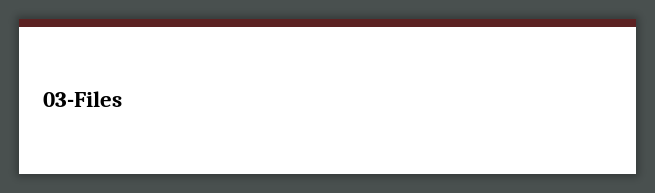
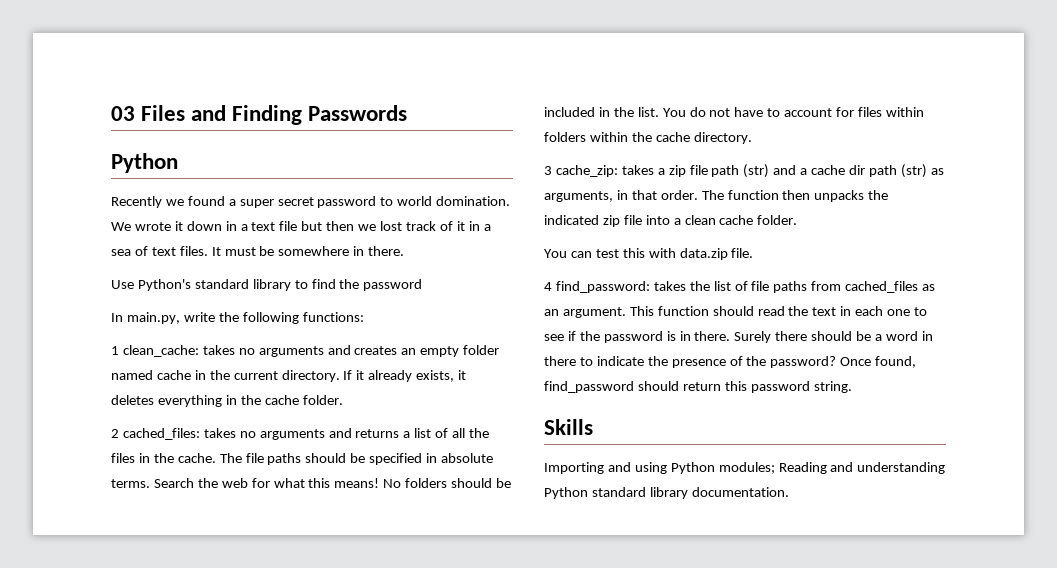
[43,91,122,107] 03-Files -> [111,105,408,125] [111,153,178,173] [111,196,511,208] [111,221,491,231] [111,246,405,256] [111,279,423,291] [111,312,364,324] [111,345,500,357] [111,370,467,382] [111,395,343,407] [111,428,490,440] [111,453,494,465] [111,478,512,488] [544,107,924,117] [544,132,752,144] [544,164,944,178] [544,190,889,202] [544,215,798,227] [544,248,754,260] [544,281,936,293] [544,306,928,318] [544,331,933,343] [544,356,917,368] [544,381,852,393] [544,419,593,435] [544,462,946,474] [544,487,789,499] 03 Files and Finding Passwords // Python // Recently we found a super secret password to world domination. We wrote it down in a text file but then we lost track of it in a sea of text files. It must be somewhere in there. // Use Python's standard library to find the password // In main.py, write the following functions: // 1 clean_cache: takes no arguments and creates an empty folder named cache in the current directory. If it already exists, it deletes everything in the cache folder. // 2 cached_files: takes no arguments and returns a list of all the files in the cache. The file paths should be specified in absolute terms. Search the web for what this means! No folders should be included in the list. You do not have to account for files within folders within the cache directory. // 3 cache_zip: takes a zip file path (str) and a cache dir path (str) as arguments, in that order. The function then unpacks the indicated zip file into a clean cache folder. // You can test this with data.zip file. // 4 find_password: takes the list of file paths from cached_files as an argument. This function should read the text in each one to see if the password is in there. Surely there should be a word in there to indicate the presence of the password? Once found, find_password should return this password string. // Skills // Importing and using Python modules; Reading and understanding Python standard library documentation.

